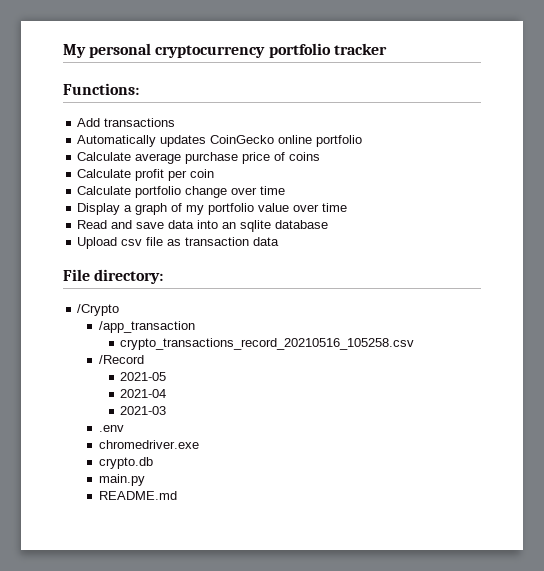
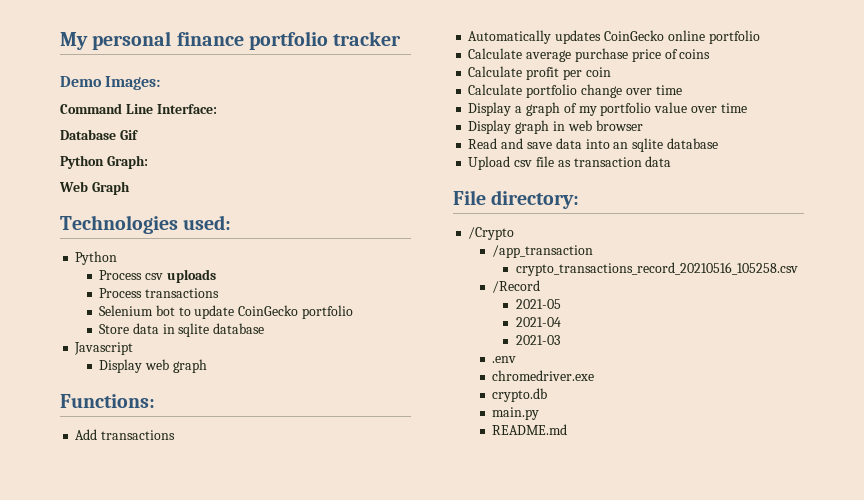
[155,45,266,58] cryptocurrency -> [176,32,244,46] finance
(387, 49) none -> [60,76,161,90] [60,103,217,114] [60,129,138,140] [60,155,148,169] [59,181,130,195] [60,215,232,234] [75,251,118,265] [99,269,216,283] [99,288,219,298] [99,305,354,319] [99,323,265,337] [74,342,134,355] [99,359,207,373] // Demo Images: // Command Line Interface: // Database Gif // Python Graph: // Web Graph // Technologies used: // Python // Process csv uploads // Process transactions // Selenium bot to update CoinGecko portfolio // Store data in sqlite database // Javascript // Display web graph
(348, 207) none -> [468,120,643,134] // Display graph in web browser

